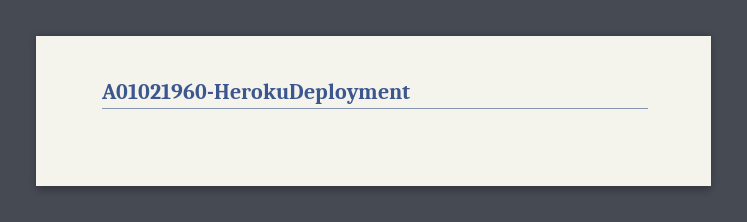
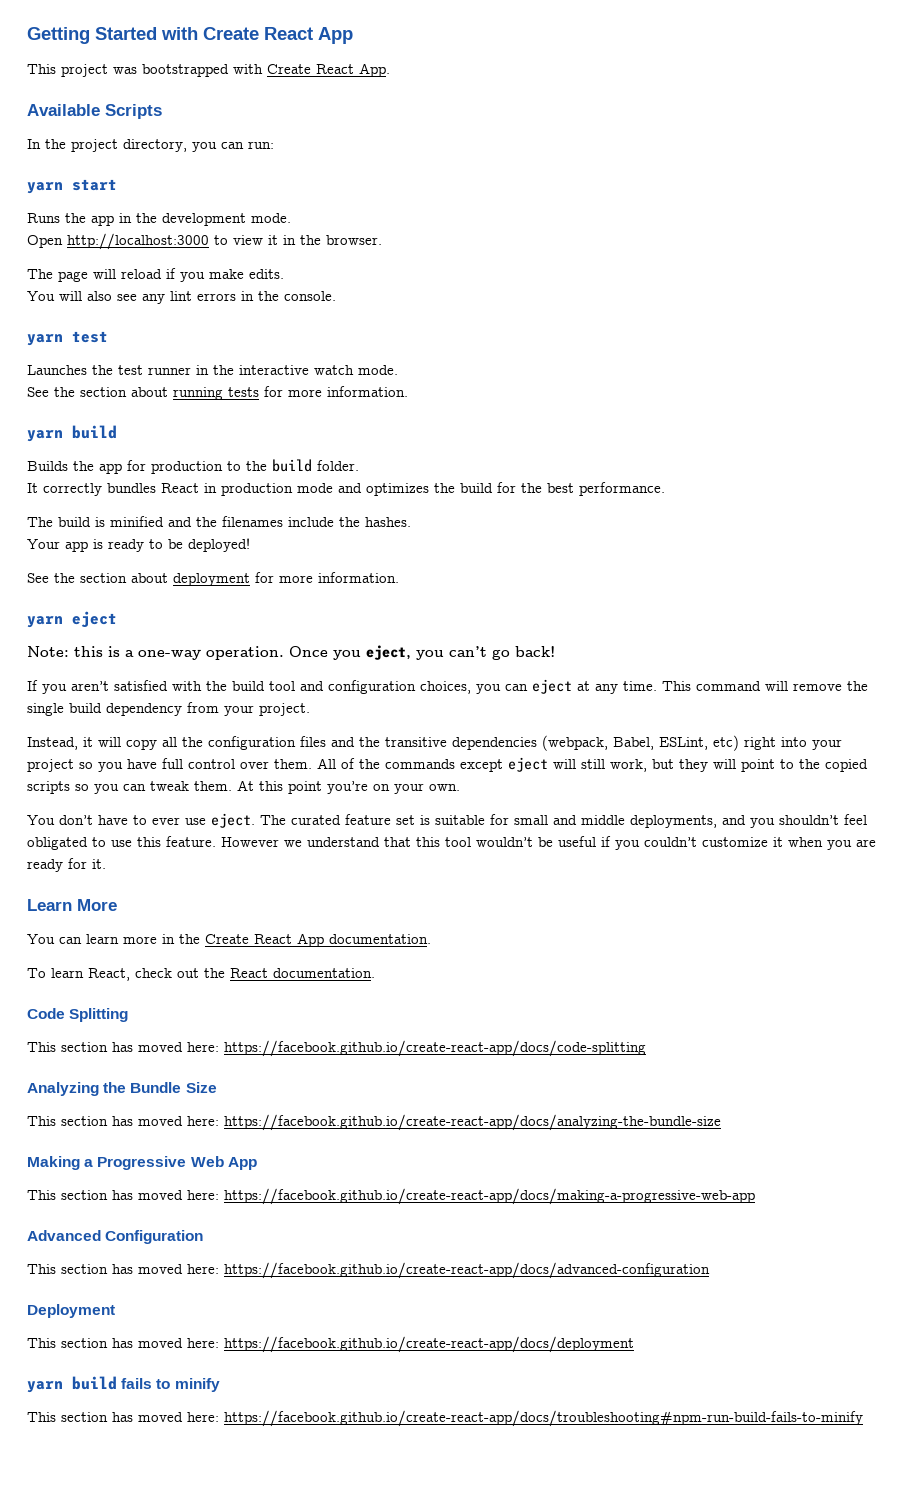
[101,83,410,104] A01021960-HerokuDeployment -> [27,27,353,44] [27,63,390,77] [27,104,162,119] [27,139,274,152] [27,179,117,194] [27,213,291,226] [27,233,382,250] [27,268,284,282] [27,291,336,304] [27,331,108,346] [27,365,398,375] [27,386,408,400] [27,425,117,442] [27,459,359,474] [27,482,665,496] [27,516,411,527] [27,538,250,552] [27,572,399,586] [27,611,117,628] [27,645,555,660] [27,679,868,694] [27,702,310,716] [27,735,842,751] [27,757,868,772] [27,780,460,794] [27,813,867,828] [27,836,876,850] [27,858,106,872] [27,899,117,911] [27,933,431,947] [27,968,375,981] [27,1008,129,1022] [27,1040,646,1057] [27,1082,217,1096] [27,1114,721,1131] [27,1156,257,1170] [27,1188,755,1205] [27,1230,204,1244] [27,1262,710,1279] [27,1304,115,1318] [27,1336,634,1353] [27,1376,220,1393] [27,1410,863,1427] Getting Started with Create React App // This project was bootstrapped with Create React App. // Available Scripts // In the project directory, you can run: // yarn start // Runs the app in the development mode. // Open http://localhost:3000 to view it in the browser. // The page will reload if you make edits. // You will also see any lint errors in the console. // yarn test // Launches the test runner in the interactive watch mode. // See the section about running tests for more information. // yarn build // Builds the app for production to the build folder. // It correctly bundles React in production mode and optimizes the build for the best performance. // The build is minified and the filenames include the hashes. // Your app is ready to be deployed! // See the section about deployment for more information. // yarn eject // Note: this is a one-way operation. Once you eject, you can’t go back! // If you aren’t satisfied with the build tool and configuration choices, you can eject at any time. This command will remove the single build dependency from your project. // Instead, it will copy all the configuration files and the transitive dependencies (webpack, Babel, ESLint, etc) right into your project so you have full control over them. All of the commands except eject will still work, but they will point to the copied scripts so you can tweak them. At this point you’re on your own. // You don’t have to ever use eject. The curated feature set is suitable for small and middle deployments, and you shouldn’t feel obligated to use this feature. However we understand that this tool wouldn’t be useful if you couldn’t customize it when you are ready for it. // Learn More // You can learn more in the Create React App documentation. // To learn React, check out the React documentation. // Code Splitting // This section has moved here: https://facebook.github.io/create-react-app/docs/code-splitting // Analyzing the Bundle Size // This section has moved here: https://facebook.github.io/create-react-app/docs/analyzing-the-bundle-size // Making a Progressive Web App // This section has moved here: https://facebook.github.io/create-react-app/docs/making-a-progressive-web-app // Advanced Configuration // This section has moved here: https://facebook.github.io/create-react-app/docs/advanced-configuration // Deployment // This section has moved here: https://facebook.github.io/create-react-app/docs/deployment // yarn build fails to minify // This section has moved here: https://facebook.github.io/create-react-app/docs/troubleshooting#npm-run-build-fails-to-minify

